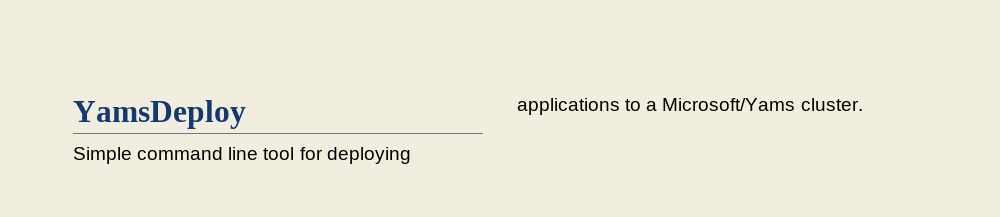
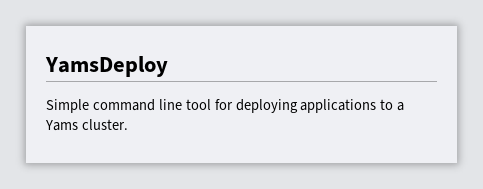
[662,98,796,111] Microsoft/Yams -> [45,120,78,131] Yams

